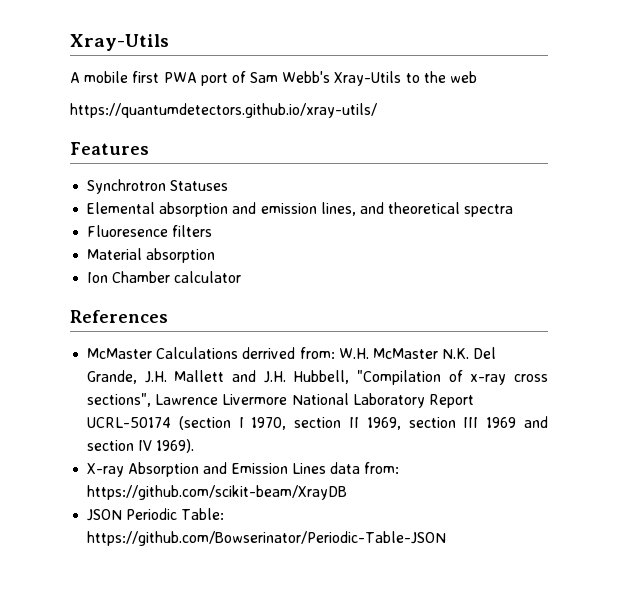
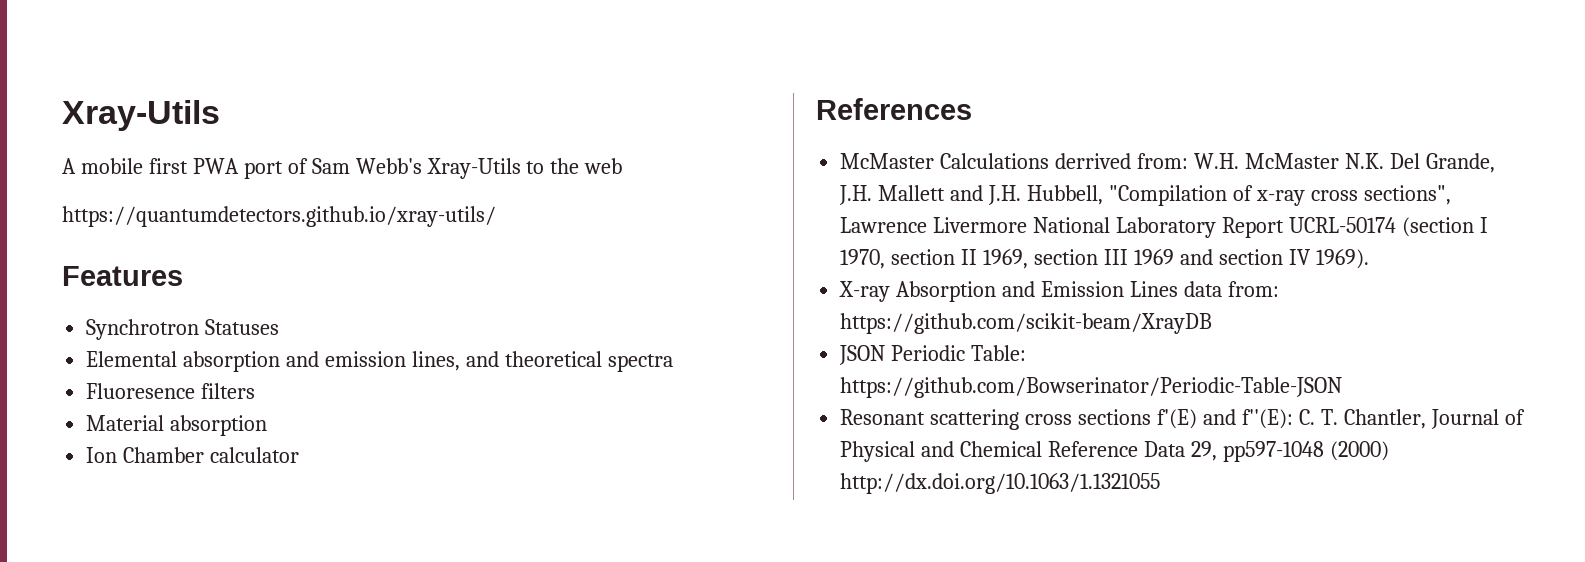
(447, 538) none -> [840,409,1525,430] [840,441,1389,462] [840,473,1161,494] // Resonant scattering cross sections f'(E) and f''(E): C. T. Chantler, Journal of Physical and Chemical Reference Data 29, pp597-1048 (2000) http://dx.doi.org/10.1063/1.1321055

